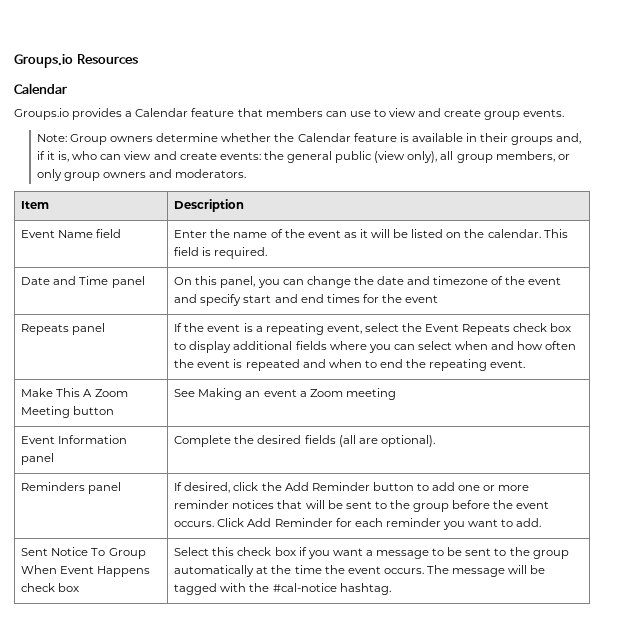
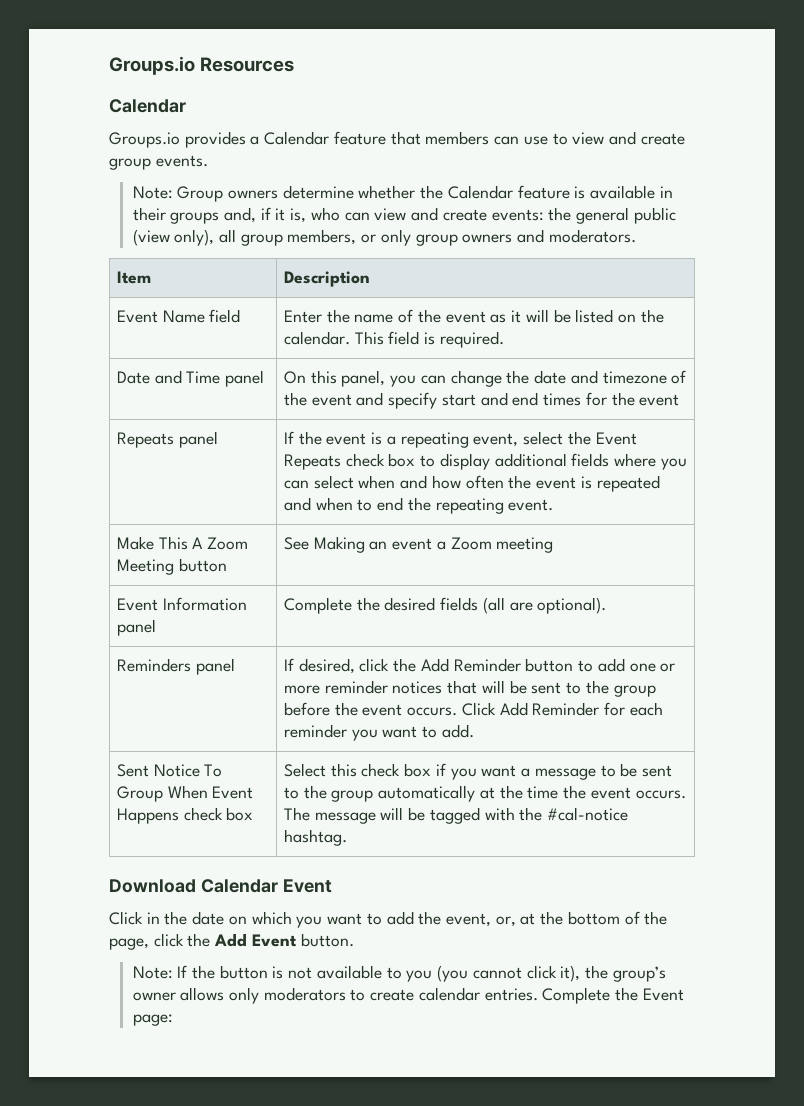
(391, 589) none -> [109,879,332,893] [109,911,668,928] [109,933,354,950] [132,965,666,982] [132,987,684,1004] [132,1014,173,1026] // Download Calendar Event // Click in the date on which you want to add the event, or, at the bottom of the page, click the Add Event button. // Note: If the button is not available to you (you cannot click it), the group’s owner allows only moderators to create calendar entries. Complete the Event page:

